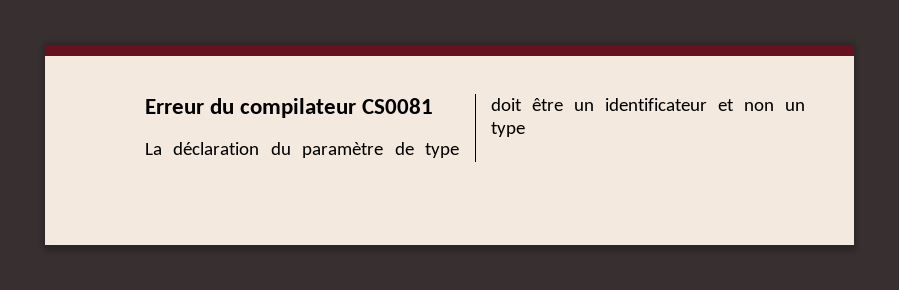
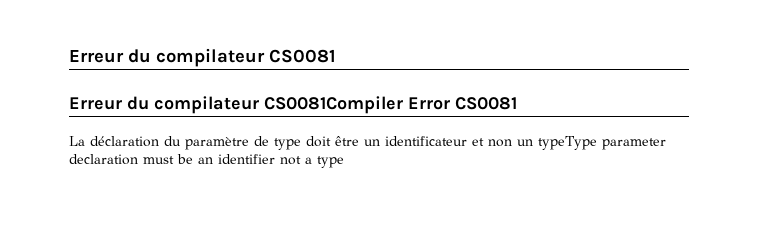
(434, 106) none -> [69,96,517,114] // Erreur du compilateur CS0081Compiler Error CS0081
(805, 106) none -> [538,136,666,150] [69,154,312,165] typeType parameter declaration must be an identifier not a

